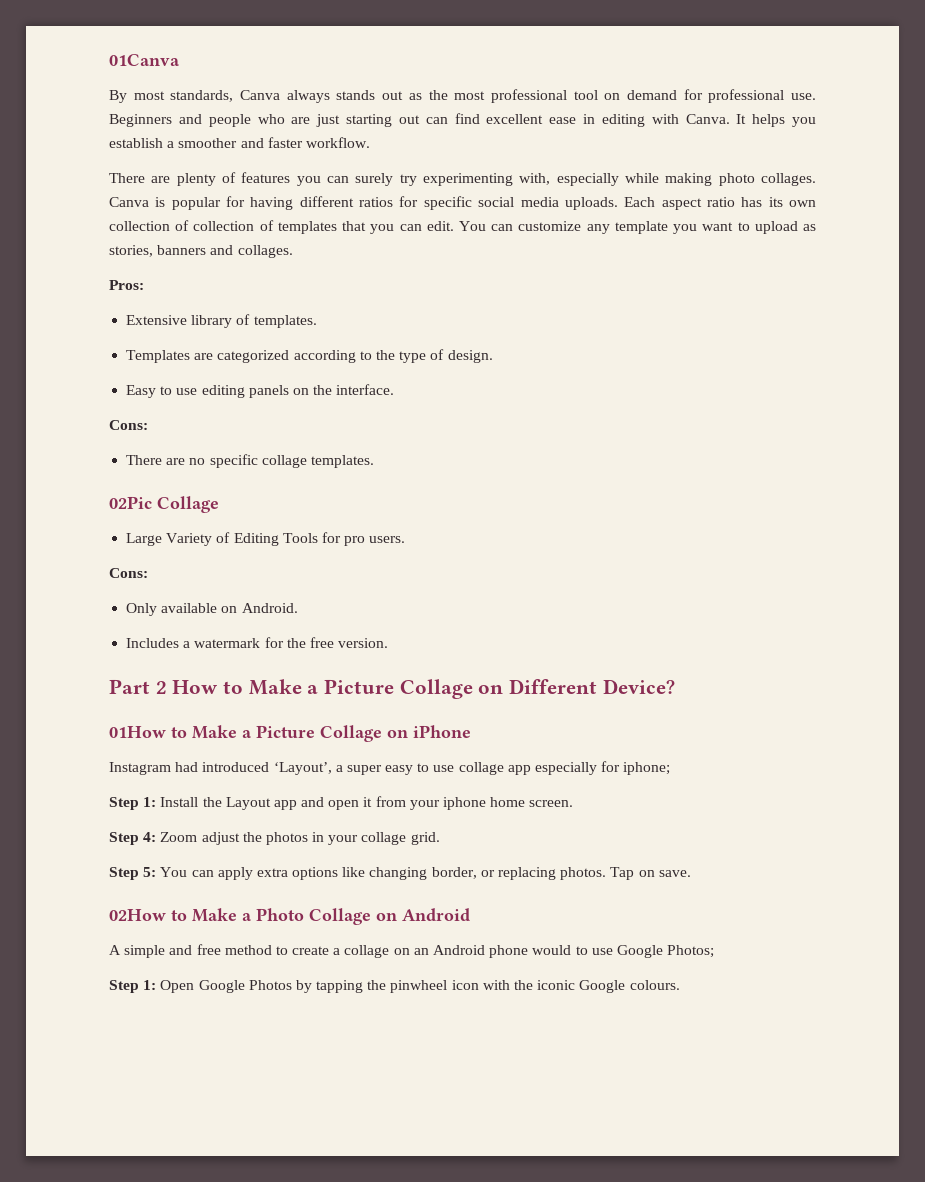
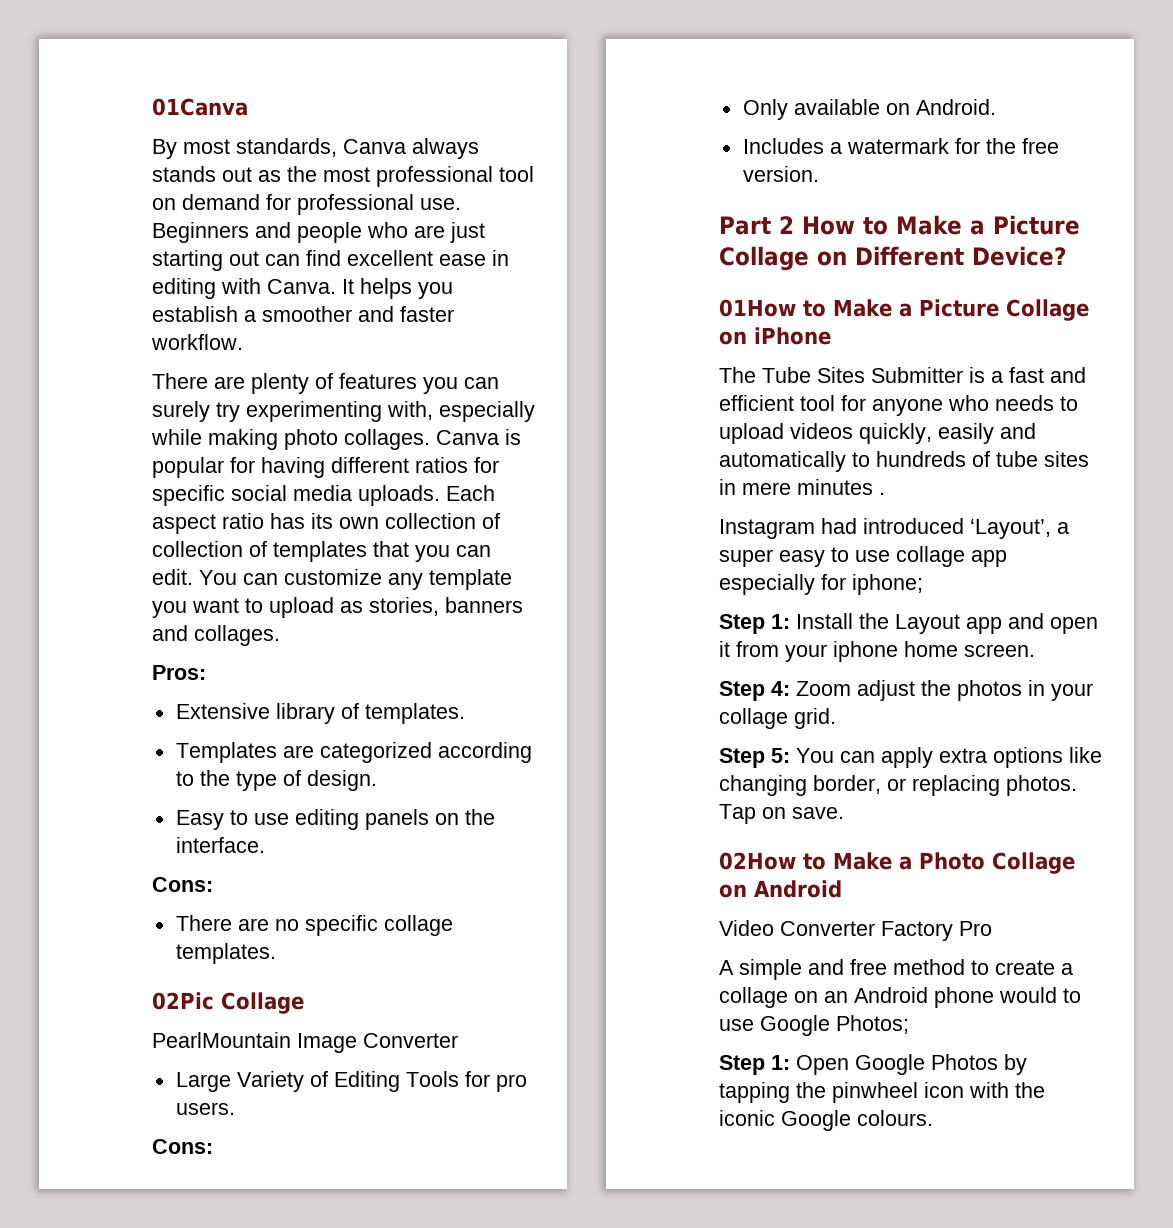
(219, 504) none -> [152,1032,458,1053] // PearlMountain Image Converter
(471, 731) none -> [719,367,1086,383] [719,395,1078,416] [719,423,1036,444] [719,451,1089,472] [719,479,885,495] // The Tube Sites Submitter is a fast and efficient tool for anyone who needs to upload videos quickly, easily and automatically to hundreds of tube sites in mere minutes .
(470, 914) none -> [719,920,992,941] // Video Converter Factory Pro

